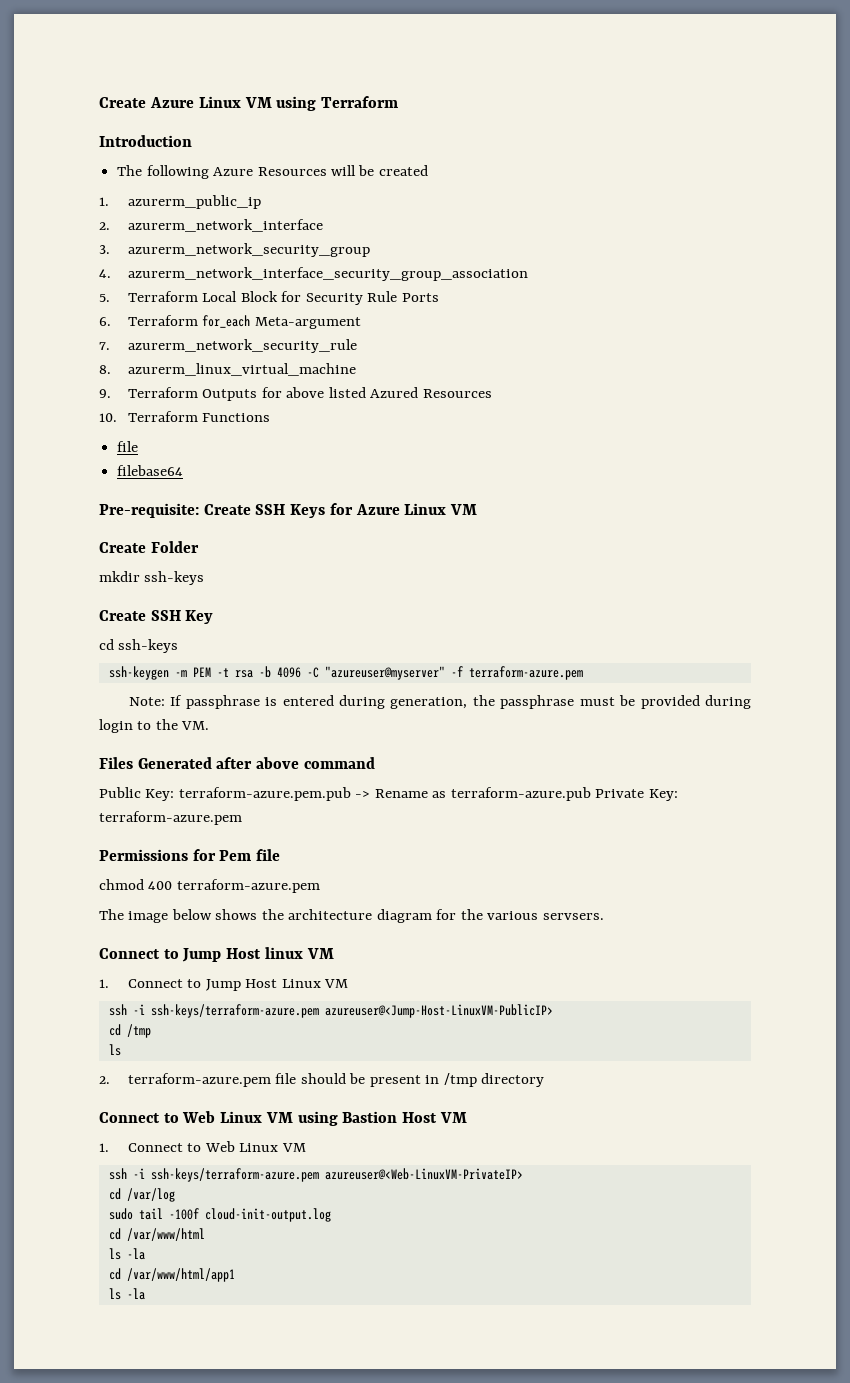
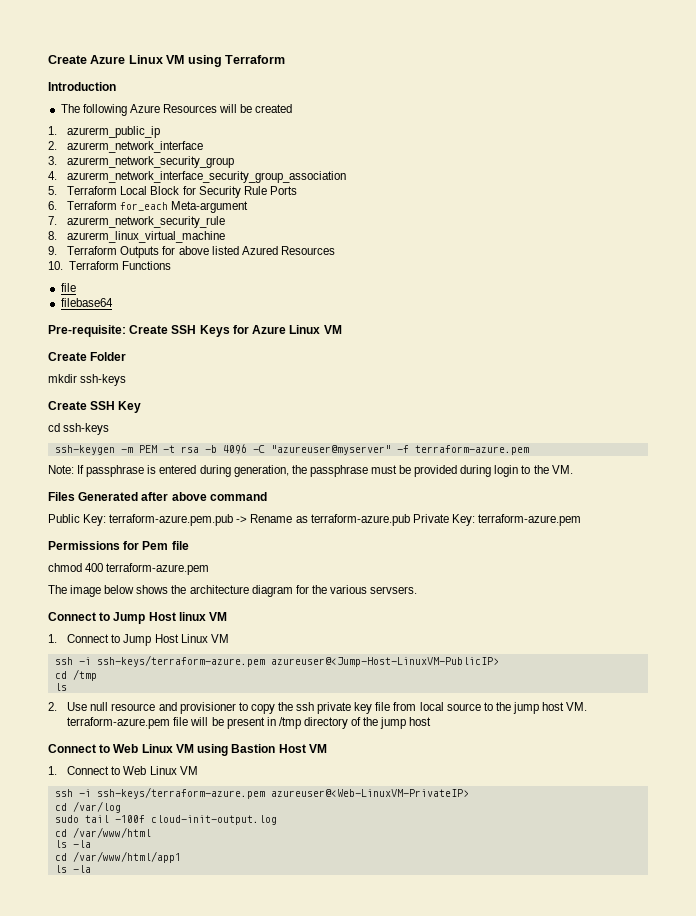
(110, 1080) none -> [67,702,588,714] Use null resource and provisioner to copy the ssh private key file from local source to the jump host VM.
[300,1073,346,1084] should -> [190,717,209,726] will
(545, 1080) none -> [351,717,432,729] of the jump host

